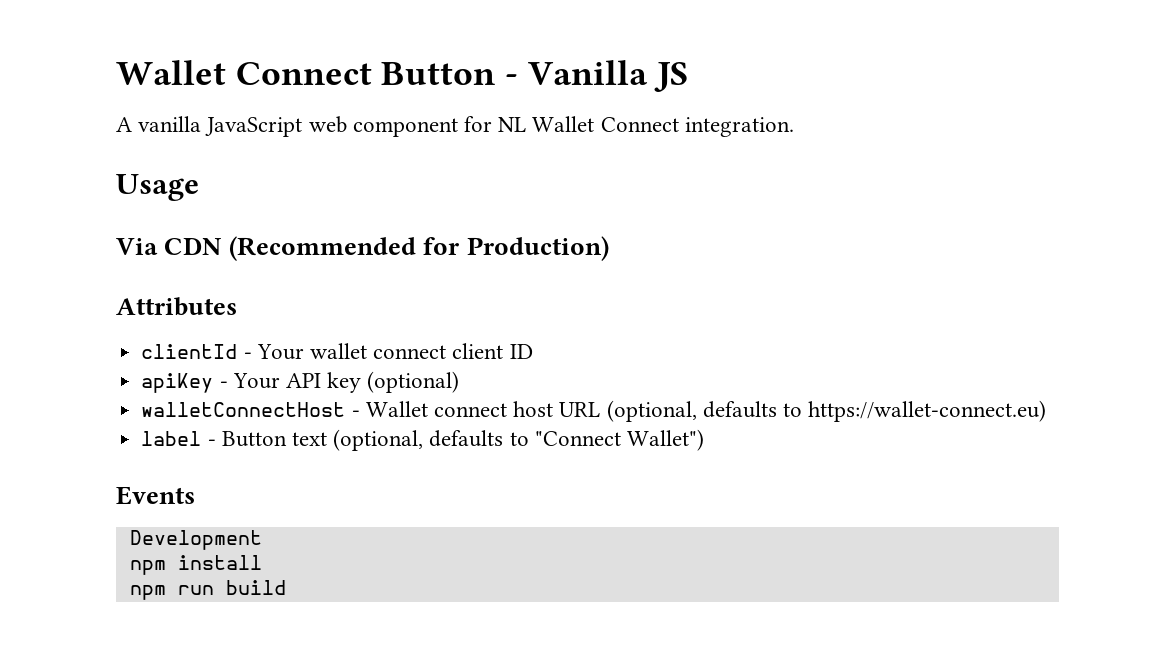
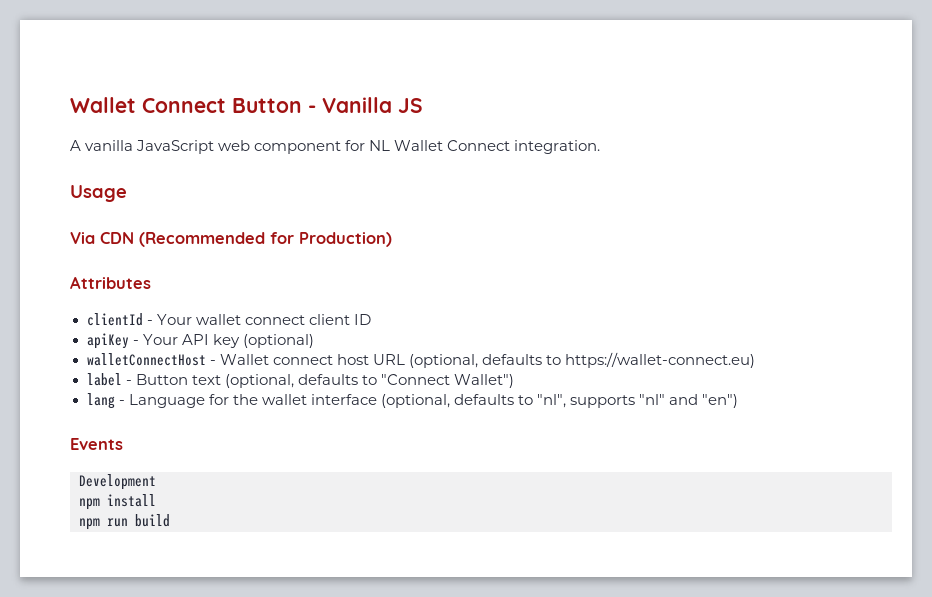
(704, 440) none -> [86,393,739,409] // lang - Language for the wallet interface (optional, defaults to "nl", supports "nl" and "en")

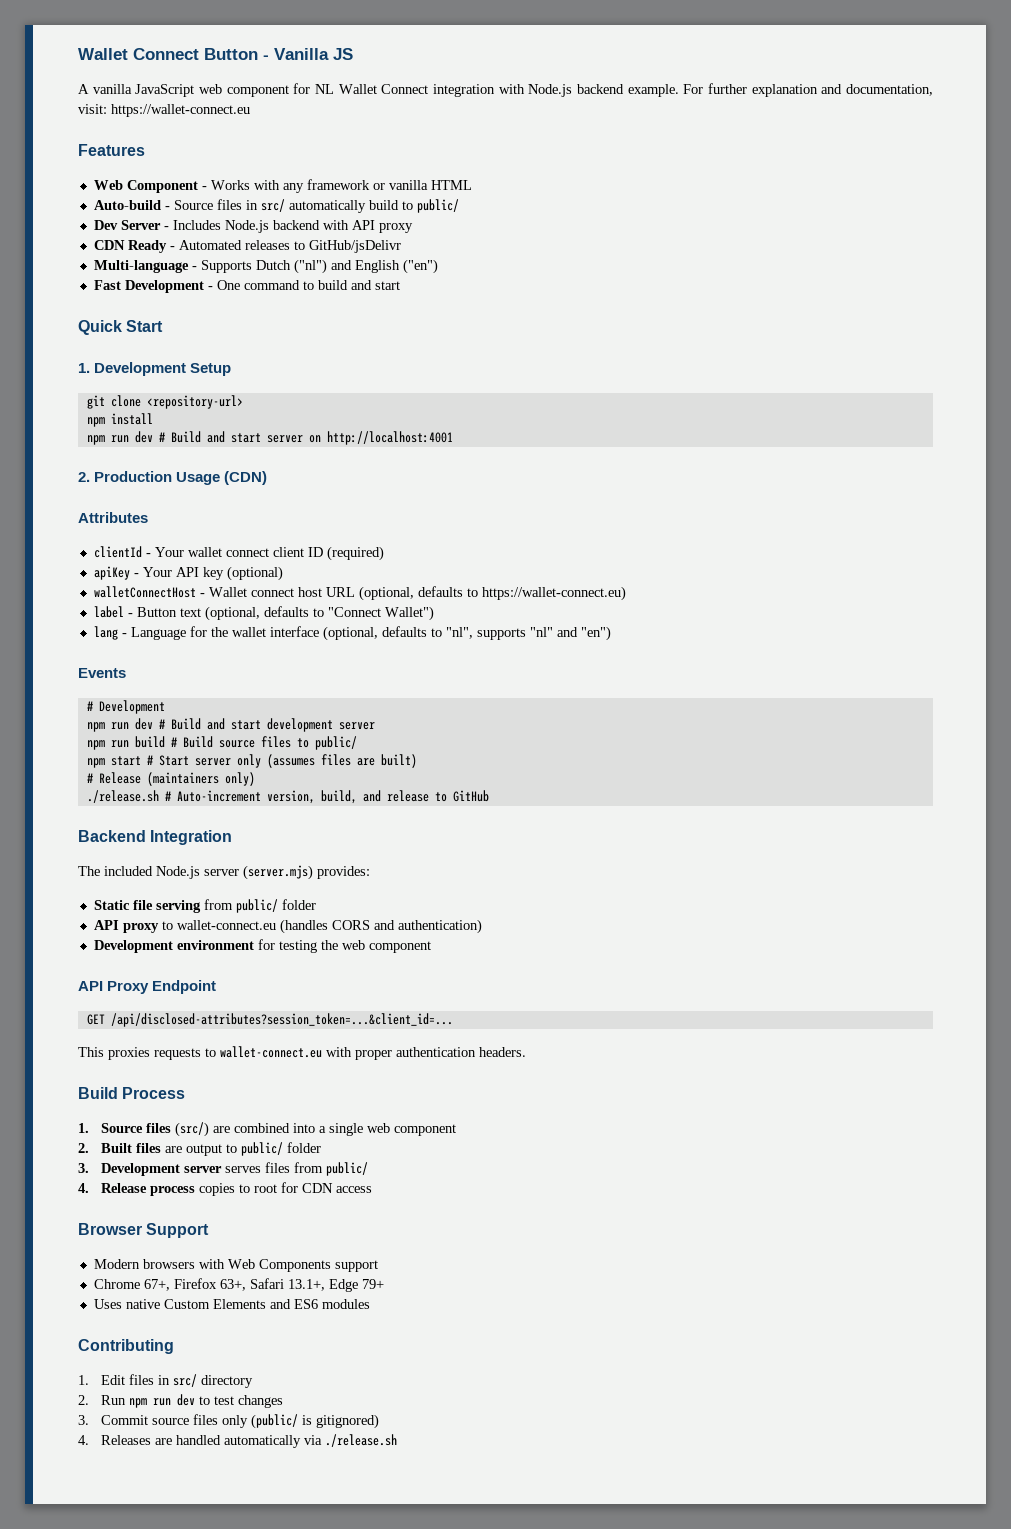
[514,140,601,154] [70,185,127,202] [70,232,392,247] integration. // Usage // Via CDN (Recommended for Production) -> [433,83,933,97] [78,104,250,117] [78,144,145,156] [93,179,472,193] [93,199,459,213] [93,220,413,233] [93,240,401,253] [93,259,438,274] [93,280,400,293] [78,320,164,335] [78,362,232,376] [86,395,243,409] [86,413,153,427] [86,431,453,445] [78,471,268,485] integration with Node.js backend example. For further explanation and documentation, visit: https://wallet-connect.eu // Features // Web Component - Works with any framework or vanilla HTML // Auto-build - Source files in src/ automatically build to public/ // Dev Server - Includes Node.js backend with API proxy // CDN Ready - Automated releases to GitHub/jsDelivr // Multi-language - Supports Dutch ("nl") and English ("en") // Fast Development - One command to build and start // Quick Start // 1. Development Setup // git clone <repository-url> // npm install // npm run dev # Build and start server on http://localhost:4001 // 2. Production Usage (CDN)
(371, 319) none -> [326,546,384,561] (required)
(123, 444) none -> [86,701,93,711] #
[107,494,156,507] [79,514,170,530] install // npm run build -> [110,718,375,732] [86,736,357,750] [86,754,417,768] [86,772,255,786] [86,790,489,804] [78,830,233,845] [78,865,370,880] [93,899,316,913] [93,919,482,934] [93,939,431,953] [78,980,217,994] [86,1013,453,1027] [78,1046,526,1060] [78,1087,186,1099] [78,1122,457,1137] [78,1142,322,1156] [78,1162,369,1176] [78,1182,373,1196] [78,1223,210,1238] [93,1259,378,1272] [93,1278,384,1292] [93,1299,370,1309] [78,1339,174,1354] [78,1374,254,1388] [78,1394,284,1408] [78,1414,380,1429] [78,1434,398,1448] run dev # Build and start development server // npm run build # Build source files to public/ // npm start # Start server only (assumes files are built) // # Release (maintainers only) // ./release.sh # Auto-increment version, build, and release to GitHub // Backend Integration // The included Node.js server (server.mjs) provides: // Static file serving from public/ folder // API proxy to wallet-connect.eu (handles CORS and authentication) // Development environment for testing the web component // API Proxy Endpoint // GET /api/disclosed-attributes?session_token=...&client_id=... // This proxies requests to wallet-connect.eu with proper authentication headers. // Build Process // 1. Source files (src/) are combined into a single web component // 2. Built files are output to public/ folder // 3. Development server serves files from public/ // 4. Release process copies to root for CDN access // Browser Support // Modern browsers with Web Components support // Chrome 67+, Firefox 63+, Safari 13.1+, Edge 79+ // Uses native Custom Elements and ES6 modules // Contributing // 1. Edit files in src/ directory // 2. Run npm run dev to test changes // 3. Commit source files only (public/ is gitignored) // 4. Releases are handled automatically via ./release.sh

